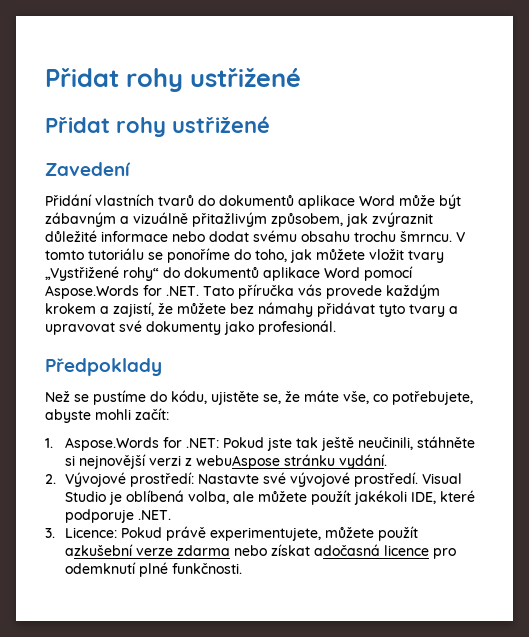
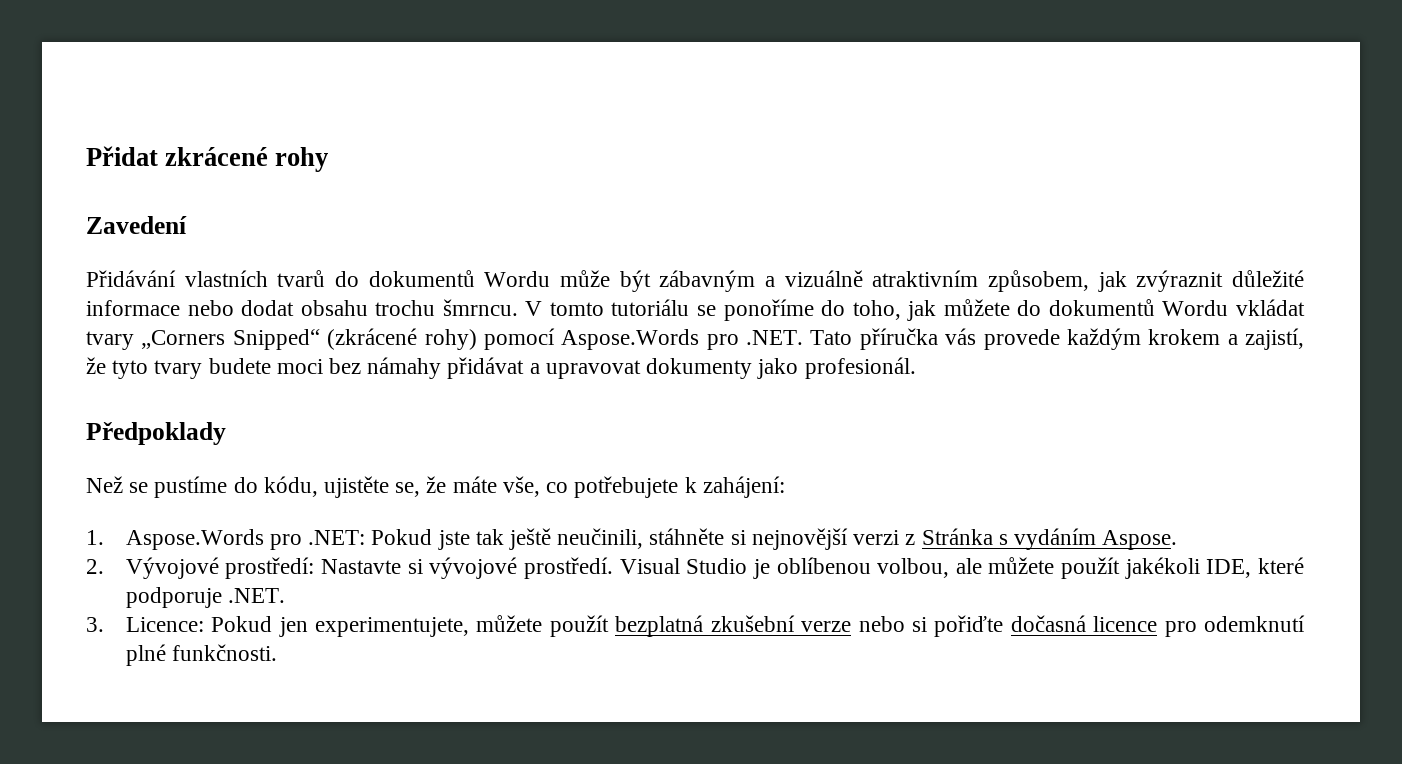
[45,68,301,92] [45,116,270,137] Přidat rohy ustřižené // Přidat rohy ustřižené -> [86,146,329,172] Přidat zkrácené rohy
[45,194,92,206] Přidání -> [86,270,176,287] Přidávání
[298,195,395,209] aplikace Word -> [484,271,551,287] Wordu
[192,212,267,227] přitažlivým -> [872,270,979,287] atraktivním
[253,230,297,242] svému -> (295, 308) none
[369,249,444,263] [45,266,360,281] vložit tvary „Vystřižené rohy“ do dokumentů aplikace Word -> [1017,299,1305,316] [86,328,477,350] do dokumentů Wordu vkládat tvary „Corners Snipped“ (zkrácené rohy)
[143,285,162,296] for -> [706,334,739,350] pro
[177,302,226,314] můžete -> [112,358,323,379] tyto tvary budete moci
[379,304,445,317] tyto tvary -> (525, 368) none
[119,320,142,332] své -> (641, 369) none
[392,391,473,405] [45,408,169,423] potřebujete, abyste mohli začít: -> [574,476,785,498] potřebujete k zahájení:
[162,437,182,448] for -> [269,534,302,550] pro
[195,454,387,469] webuAspose stránku vydání. -> [921,528,1178,550] Stránka s vydáním Aspose.
[262,472,286,484] své -> [407,559,423,574] si
[125,490,229,504] oblíbená volba, -> [776,557,950,578] oblíbenou volbou,
[165,526,206,541] právě -> [278,617,308,637] jen
[64,544,380,556] azkušební verze zdarma nebo získat adočasná -> [615,615,1086,637] bezplatná zkušební verze nebo si pořiďte dočasná

